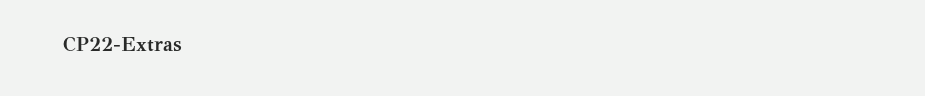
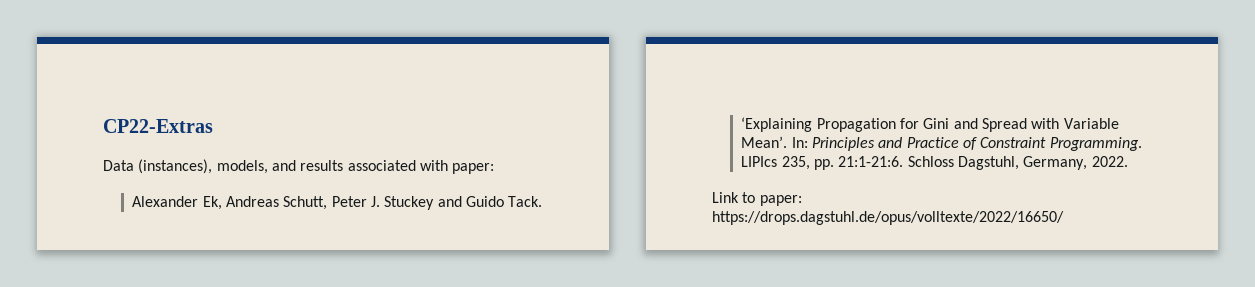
(182, 44) none -> [103,159,495,174] [132,196,543,210] [741,117,1119,132] [741,136,1142,151] [741,156,1128,170] [712,192,802,206] [712,211,1064,225] // Data (instances), models, and results associated with paper: // Alexander Ek, Andreas Schutt, Peter J. Stuckey and Guido Tack. ‘Explaining Propagation for Gini and Spread with Variable Mean’. In: Principles and Practice of Constraint Programming. LIPIcs 235, pp. 21:1-21:6. Schloss Dagstuhl, Germany, 2022. // Link to paper: https://drops.dagstuhl.de/opus/volltexte/2022/16650/

